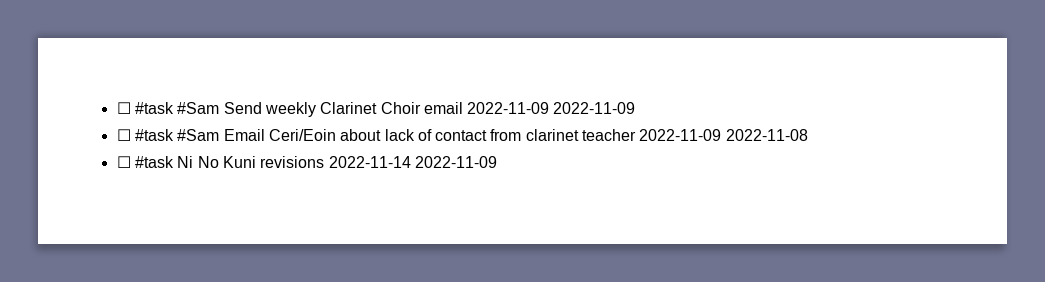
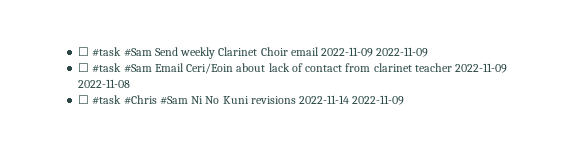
(174, 162) none -> [123,95,188,105] #Chris #Sam

